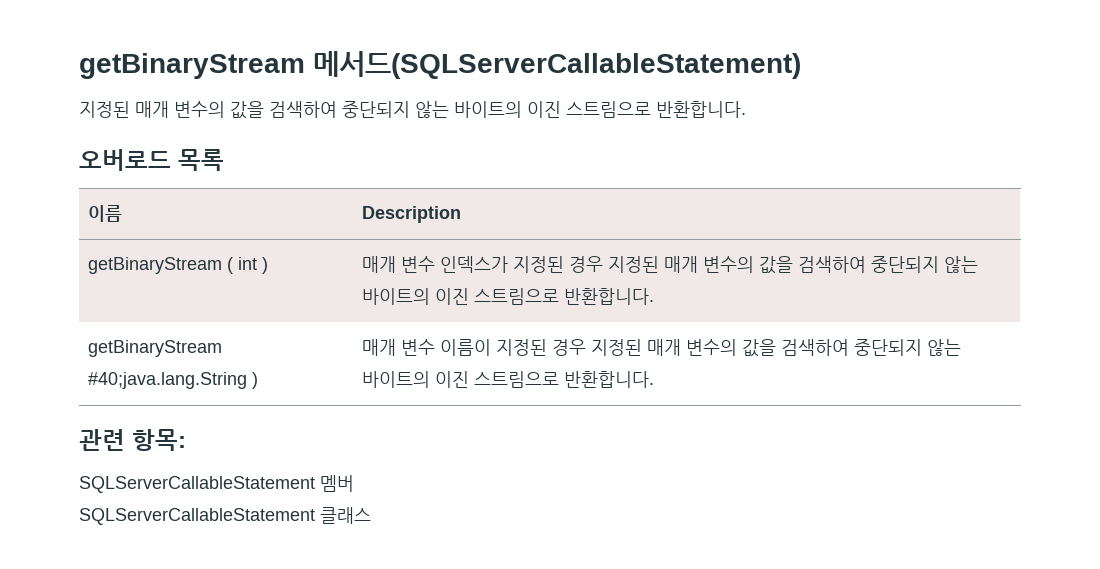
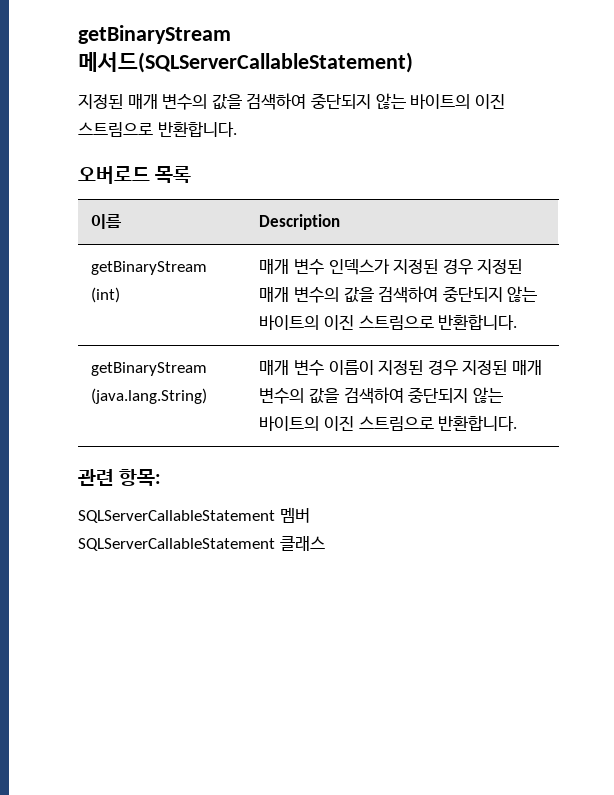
[226,257,268,274] ( int ) -> [91,287,121,303] (int)
[87,372,258,389] #40;java.lang.String ) -> [91,388,208,404] (java.lang.String)

